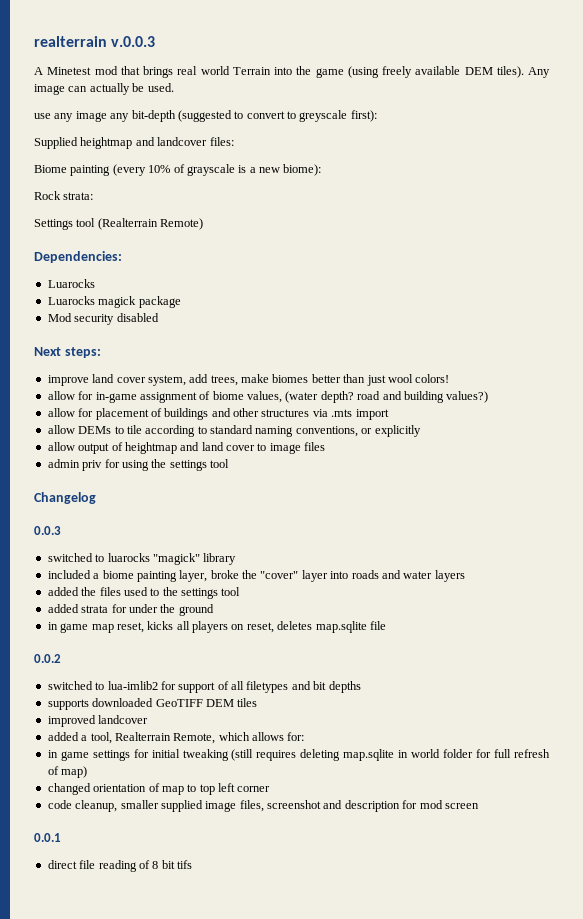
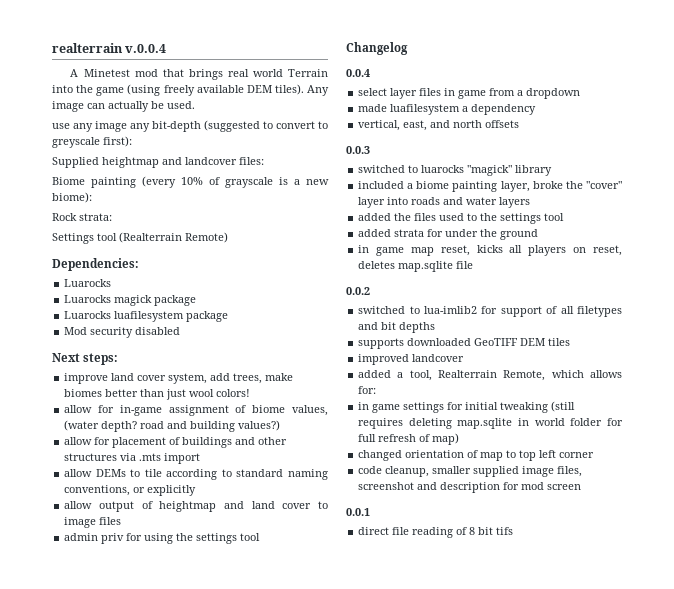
[111,36,156,47] v.0.0.3 -> [125,44,167,53] v.0.0.4
(181, 302) none -> [64,311,229,322] // Luarocks luafilesystem package
(96, 498) none -> [346,69,370,77] [358,88,581,99] [358,104,537,115] [358,120,520,131] // 0.0.4 // select layer files in game from a dropdown // made luafilesystem a dependency // vertical, east, and north offsets

